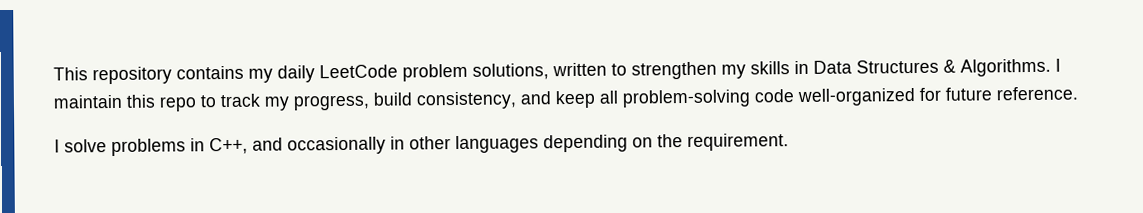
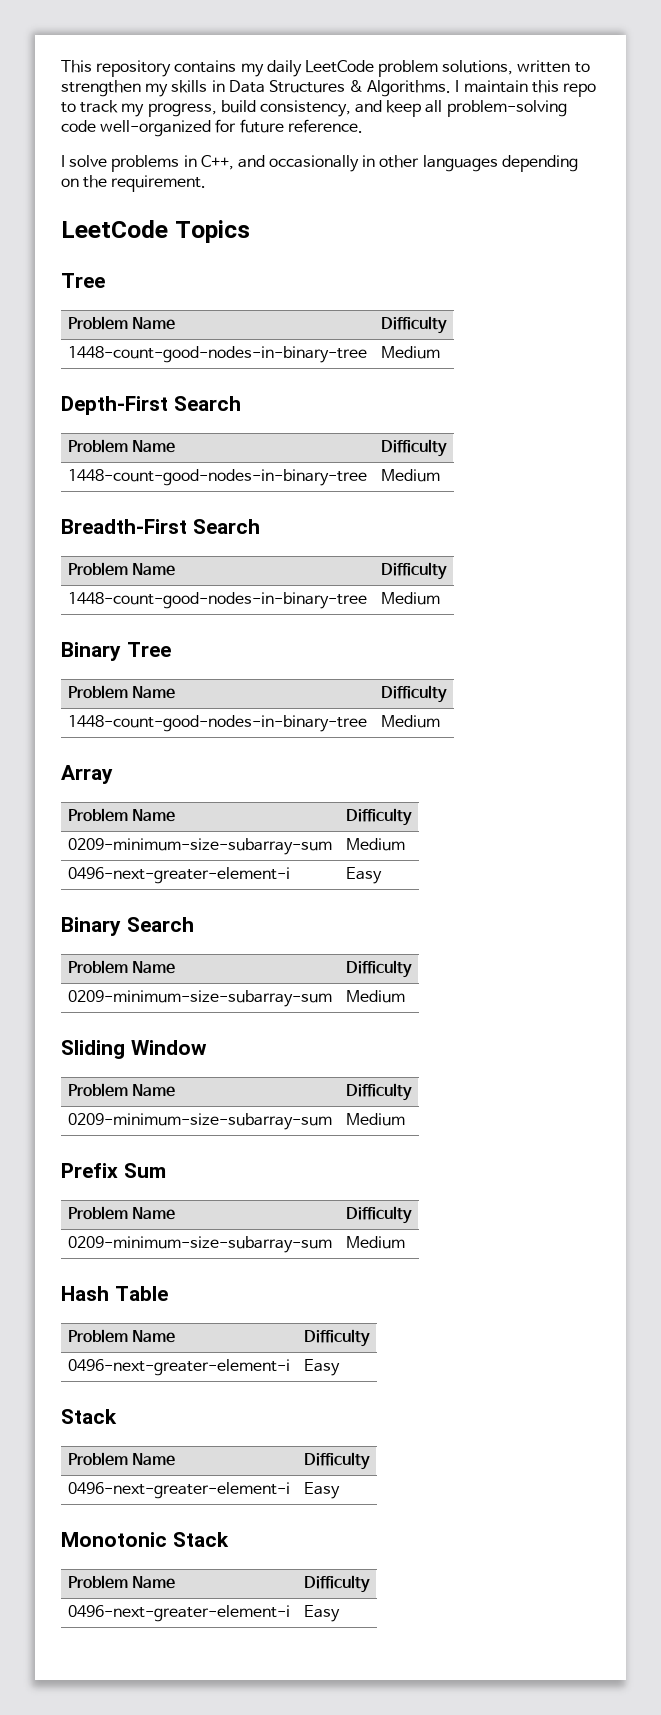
(789, 142) none -> [61,220,250,243] [61,273,105,288] [67,316,175,330] [380,316,447,334] [67,346,367,363] [380,346,440,359] [61,396,241,415] [67,439,175,453] [380,439,447,457] [67,469,367,486] [380,469,440,482] [61,519,260,534] [67,562,175,576] [380,562,447,580] [67,592,367,609] [380,592,440,605] [61,642,171,661] [67,685,175,699] [380,685,447,703] [67,715,367,732] [380,715,440,728] [61,765,113,784] [67,808,175,822] [345,808,412,826] [67,838,332,855] [345,838,405,851] [67,867,290,884] [345,867,382,884] [61,917,194,936] [67,960,175,974] [345,960,412,978] [67,990,332,1007] [345,990,405,1003] [61,1040,207,1059] [67,1083,175,1097] [345,1083,412,1101] [67,1113,332,1130] [345,1113,405,1126] [61,1163,166,1178] [67,1206,175,1220] [345,1206,412,1224] [67,1236,332,1253] [345,1236,405,1249] [61,1286,168,1301] [67,1329,175,1343] [303,1329,370,1347] [67,1359,290,1376] [303,1359,340,1376] [61,1409,117,1424] [67,1452,175,1466] [303,1452,370,1470] [67,1482,290,1499] [303,1482,340,1499] [61,1532,229,1547] [67,1575,175,1589] [303,1575,370,1593] [67,1605,290,1622] [303,1605,340,1622] // LeetCode Topics // Tree // Problem Name | Difficulty // 1448-count-good-nodes-in-binary-tree | Medium // Depth-First Search // Problem Name | Difficulty // 1448-count-good-nodes-in-binary-tree | Medium // Breadth-First Search // Problem Name | Difficulty // 1448-count-good-nodes-in-binary-tree | Medium // Binary Tree // Problem Name | Difficulty // 1448-count-good-nodes-in-binary-tree | Medium // Array // Problem Name | Difficulty // 0209-minimum-size-subarray-sum | Medium // 0496-next-greater-element-i | Easy // Binary Search // Problem Name | Difficulty // 0209-minimum-size-subarray-sum | Medium // Sliding Window // Problem Name | Difficulty // 0209-minimum-size-subarray-sum | Medium // Prefix Sum // Problem Name | Difficulty // 0209-minimum-size-subarray-sum | Medium // Hash Table // Problem Name | Difficulty // 0496-next-greater-element-i | Easy // Stack // Problem Name | Difficulty // 0496-next-greater-element-i | Easy // Monotonic Stack // Problem Name | Difficulty // 0496-next-greater-element-i | Easy

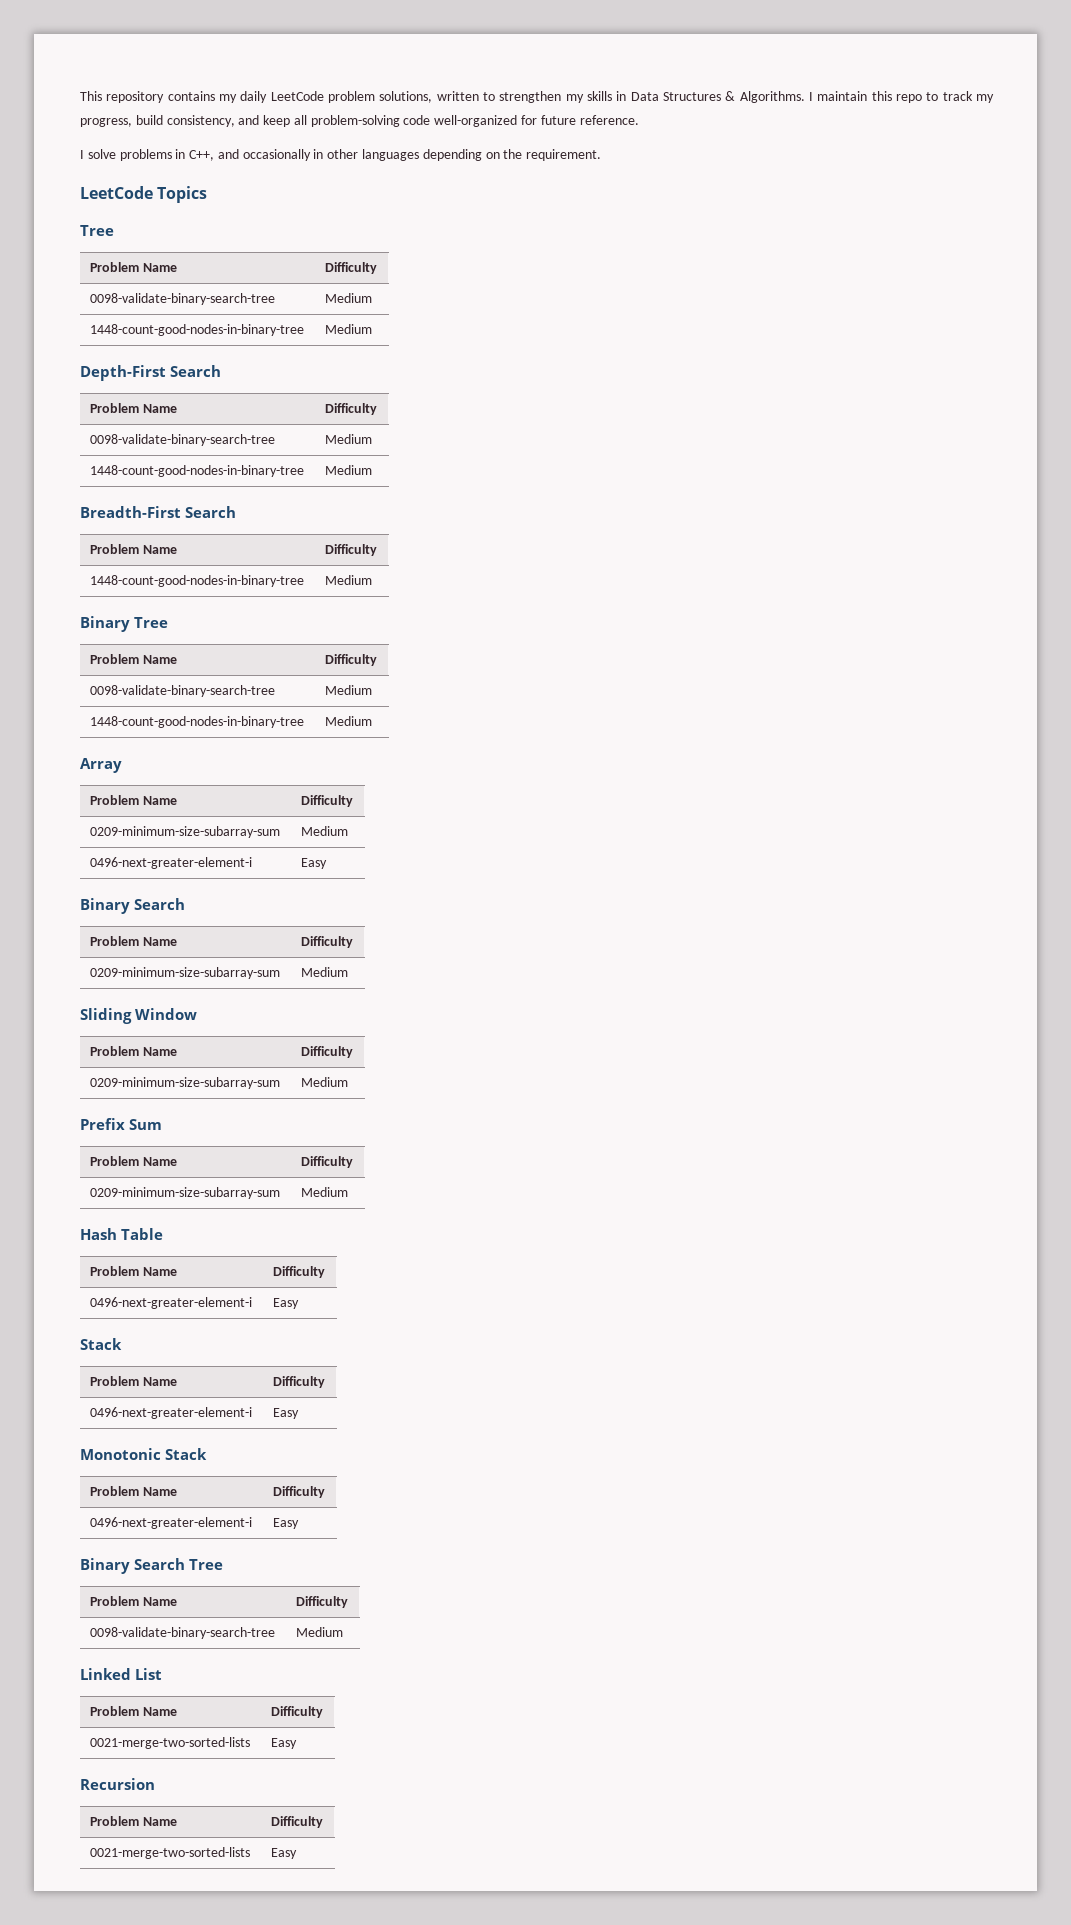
(447, 325) none -> [90,293,276,305] [325,293,373,303] // 0098-validate-binary-search-tree | Medium
(447, 448) none -> [90,434,276,446] [325,434,373,444] // 0098-validate-binary-search-tree | Medium
(447, 694) none -> [90,685,276,697] [325,685,373,695] // 0098-validate-binary-search-tree | Medium
(340, 1613) none -> [80,1558,224,1574] [90,1596,177,1606] [296,1596,349,1608] [90,1627,276,1639] [296,1627,344,1637] [80,1668,163,1680] [90,1706,177,1716] [271,1706,324,1718] [90,1737,251,1749] [271,1738,298,1749] [80,1778,155,1790] [90,1816,177,1826] [271,1816,324,1828] [90,1847,251,1859] [271,1848,298,1859] // Binary Search Tree // Problem Name | Difficulty // 0098-validate-binary-search-tree | Medium // Linked List // Problem Name | Difficulty // 0021-merge-two-sorted-lists | Easy // Recursion // Problem Name | Difficulty // 0021-merge-two-sorted-lists | Easy

